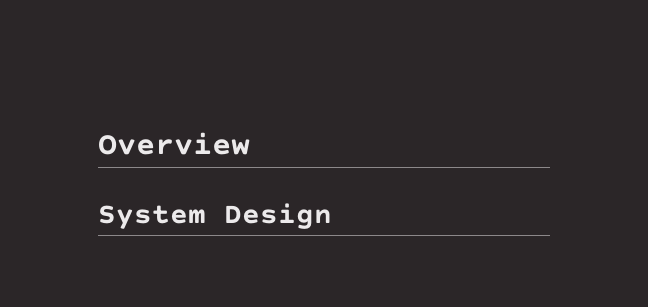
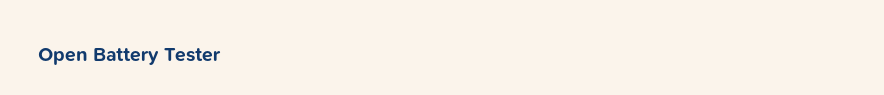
[98,132,250,155] [98,203,332,229] Overview // System Design -> [38,48,221,65] Open Battery Tester

